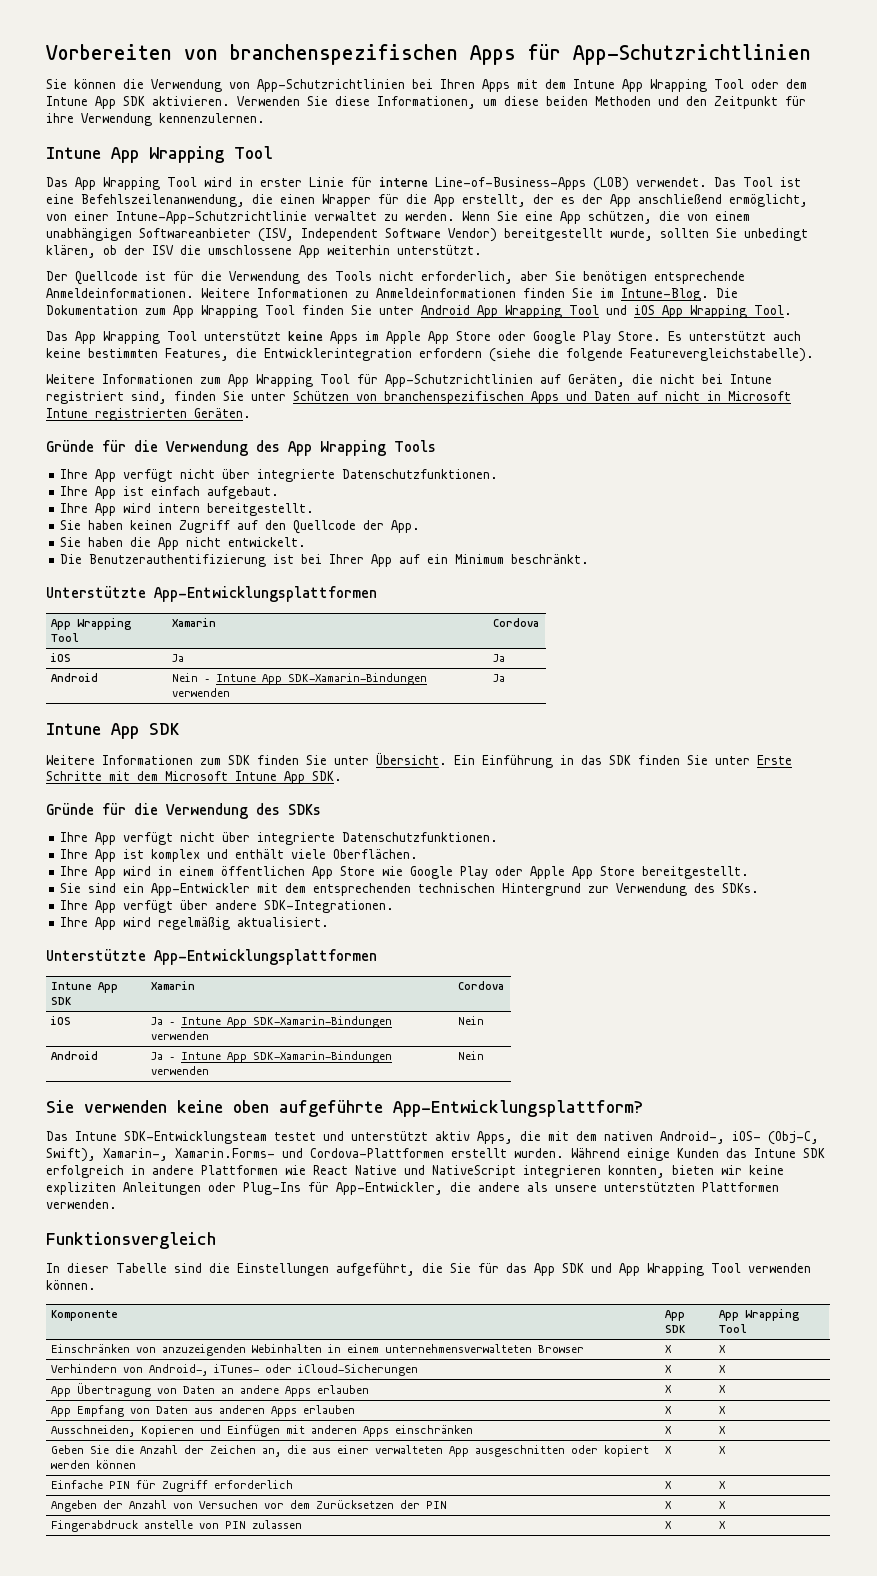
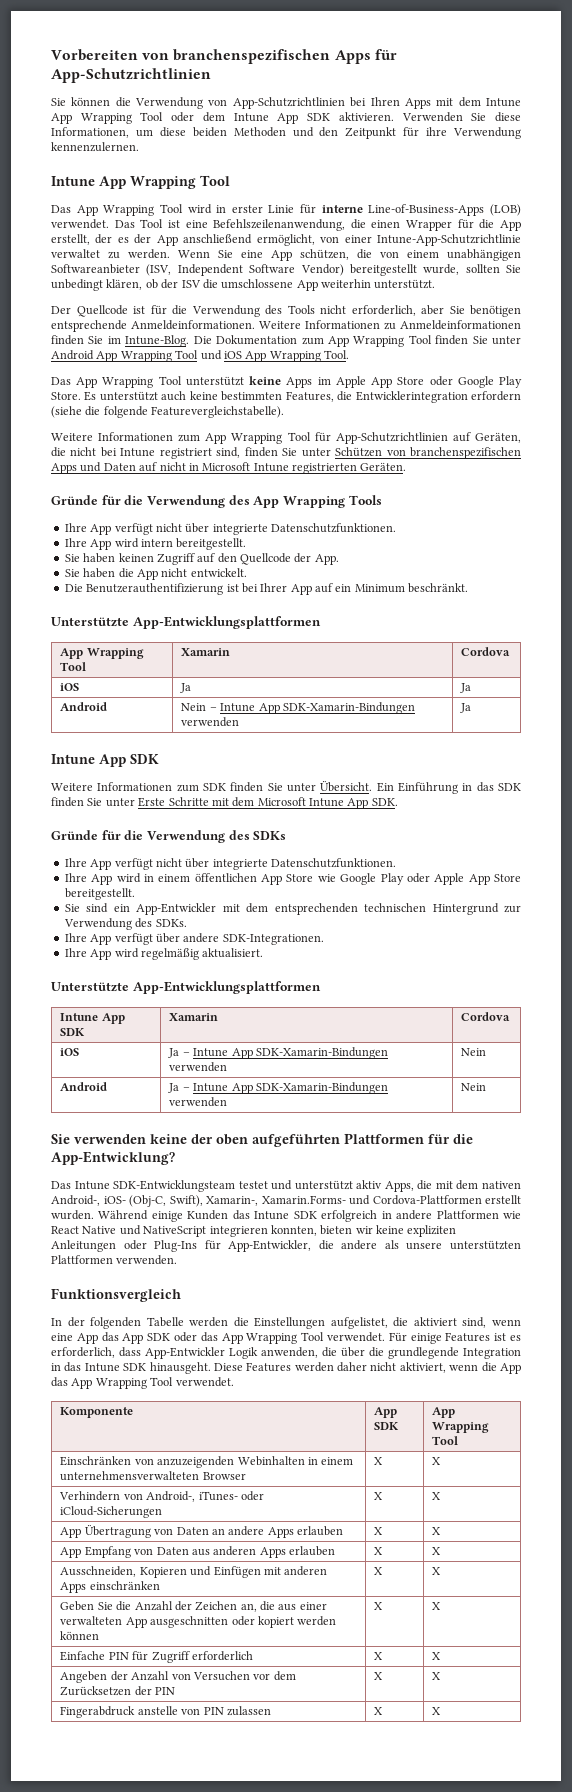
[60,486,280,499] // Ihre App ist einfach aufgebaut. -> (396, 528) none
[60,849,419,862] // Ihre App ist komplex und enthält viele Oberflächen. -> (396, 863) none
[233,1100,643,1117] oben aufgeführte App-Entwicklungsplattform? -> [191,1133,473,1147] [51,1151,175,1165] der oben aufgeführten Plattformen für die App-Entwicklung?
[67,1263,499,1276] dieser Tabelle sind die Einstellungen aufgeführt, die Sie für -> [67,1317,521,1329] [51,1333,98,1344] der folgenden Tabelle werden die Einstellungen aufgelistet, die aktiviert sind, wenn eine App
[591,1263,811,1276] [46,1280,96,1290] und App Wrapping Tool verwenden können. -> [174,1332,522,1344] [51,1347,521,1359] [51,1362,521,1374] [51,1377,234,1389] oder das App Wrapping Tool verwendet. Für einige Features ist es erforderlich, dass App-Entwickler Logik anwenden, die über die grundlegende Integration in das Intune SDK hinausgeht. Diese Features werden daher nicht aktiviert, wenn die App das App Wrapping Tool verwendet.

